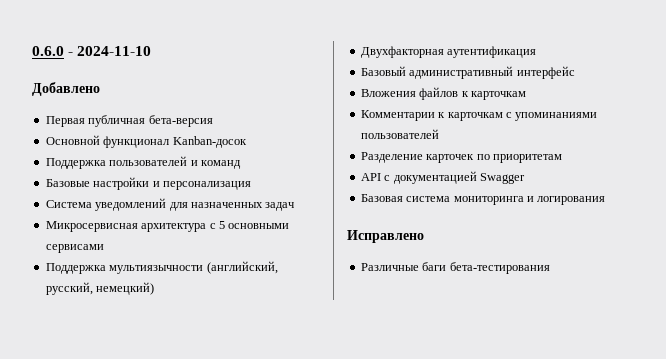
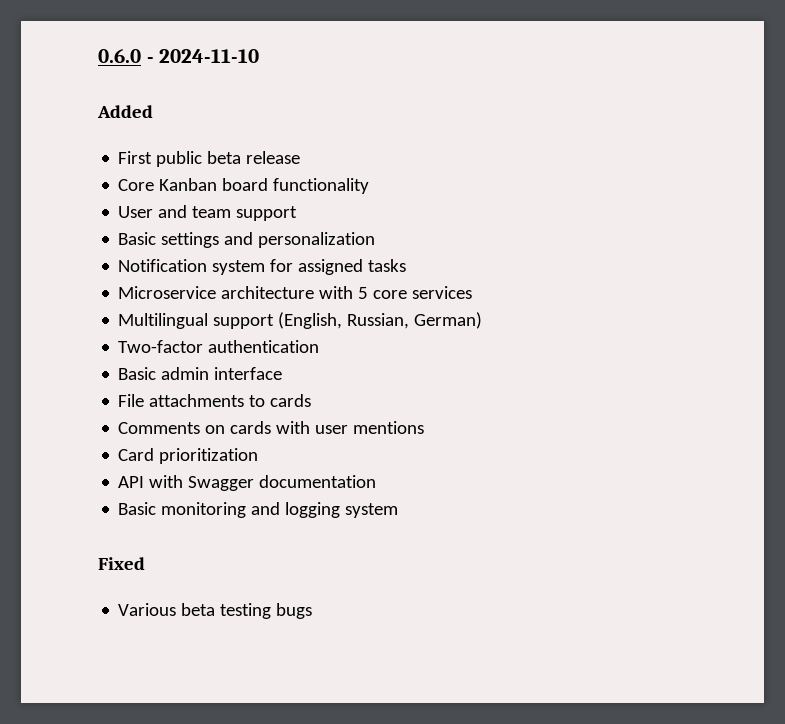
[32,82,100,96] [45,115,213,127] [45,135,247,148] [45,156,241,169] [45,177,251,190] [45,198,295,211] [45,221,290,232] [45,244,104,253] [45,261,278,274] [45,282,155,295] [360,46,537,58] [360,66,575,79] [360,87,526,100] [360,110,598,121] [360,129,439,139] [360,152,562,163] Добавлено // Первая публичная бета-версия // Основной функционал Kanban-досок // Поддержка пользователей и команд // Базовые настройки и персонализация // Система уведомлений для назначенных задач // Микросервисная архитектура с 5 основными сервисами // Поддержка мультиязычности (английский, русский, немецкий) // Двухфакторная аутентификация // Базовый административный интерфейс // Вложения файлов к карточкам // Комментарии к карточкам с упоминаниями пользователей // Разделение карточек по приоритетам -> [97,105,153,118] [118,151,301,167] [118,178,370,194] [118,205,298,221] [118,232,376,248] [118,259,407,275] [118,286,473,299] [118,312,483,329] [118,340,320,353] [118,367,283,380] [118,394,312,407] [118,421,425,434] [118,448,259,464] Added // First public beta release // Core Kanban board functionality // User and team support // Basic settings and personalization // Notification system for assigned tasks // Microservice architecture with 5 core services // Multilingual support (English, Russian, German) // Two-factor authentication // Basic admin interface // File attachments to cards // Comments on cards with user mentions // Card prioritization
[384,171,477,184] с документацией -> [149,475,184,488] with
[360,194,606,205] [347,230,424,243] [360,262,550,274] // Базовая система мониторинга и логирования // Исправлено // Различные баги бета-тестирования -> [259,475,377,488] [118,502,399,518] [98,557,145,570] [118,603,313,619] documentation // Basic monitoring and logging system // Fixed // Various beta testing bugs

